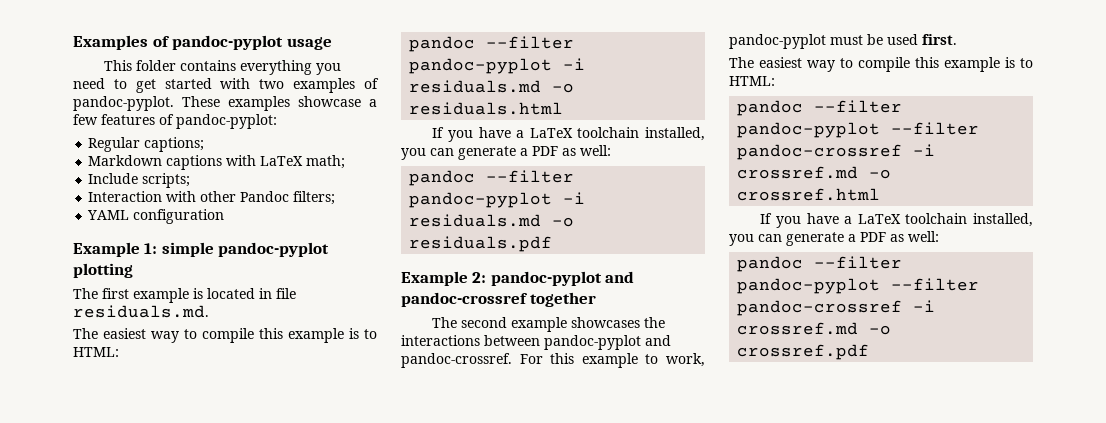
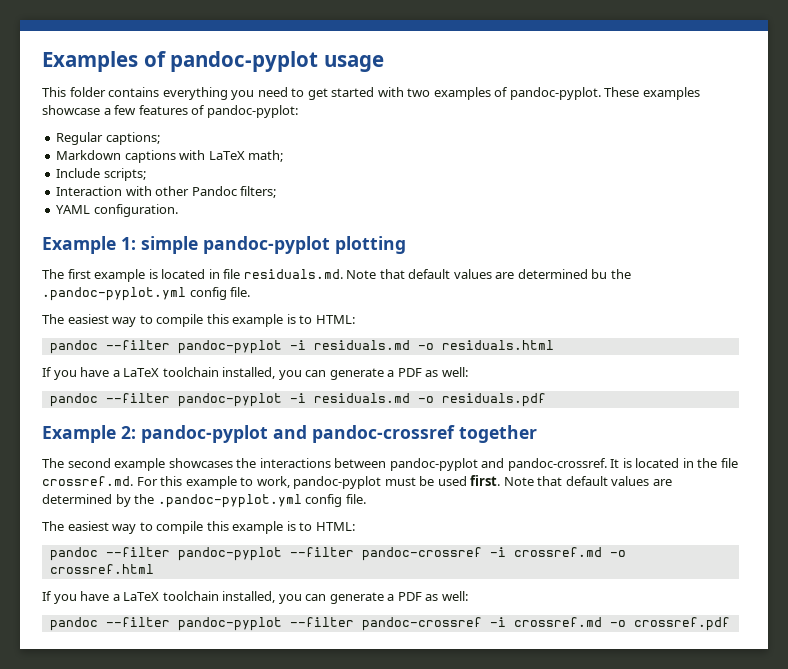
[133,209,225,224] configuration -> [93,204,178,217] configuration.
(209, 311) none -> [346,269,631,279] [42,287,251,301] Note that default values are determined bu the .pandoc-pyplot.yml config file.
(512, 360) none -> [610,458,738,468] [42,476,133,486] It is located in the file crossref.md.
(957, 39) none -> [503,476,672,486] [42,494,366,508] Note that default values are determined by the .pandoc-pyplot.yml config file.

